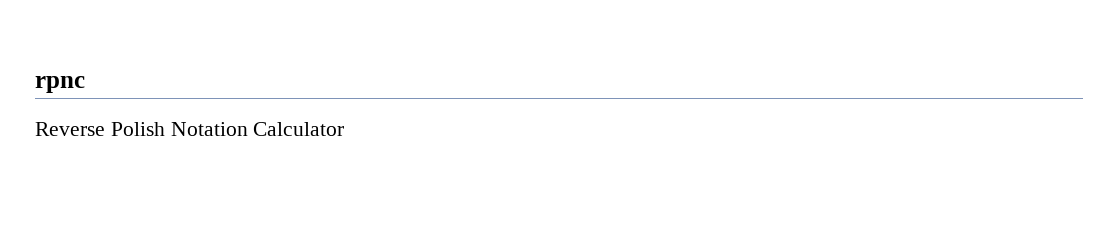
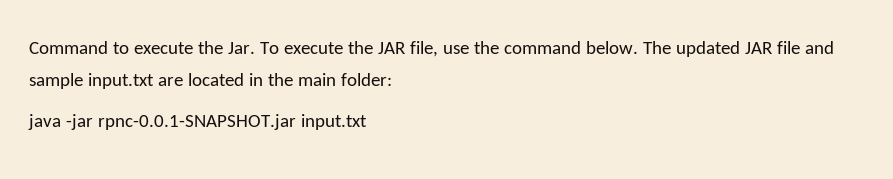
[35,76,85,93] [35,122,345,136] rpnc // Reverse Polish Notation Calculator -> [29,41,834,57] [29,73,392,89] [28,114,367,130] Command to execute the Jar. To execute the JAR file, use the command below. The updated JAR file and sample input.txt are located in the main folder: // java -jar rpnc-0.0.1-SNAPSHOT.jar input.txt

